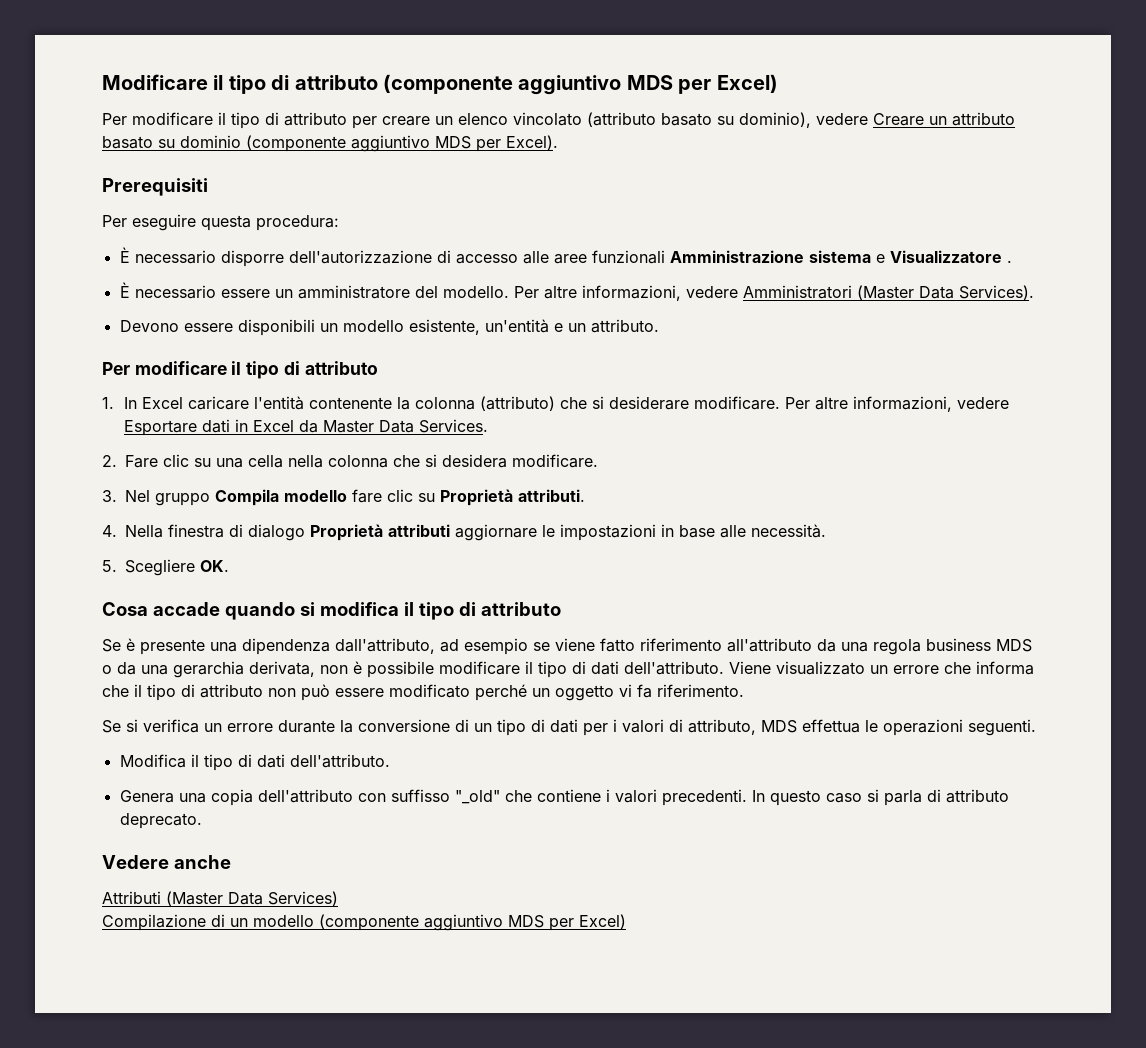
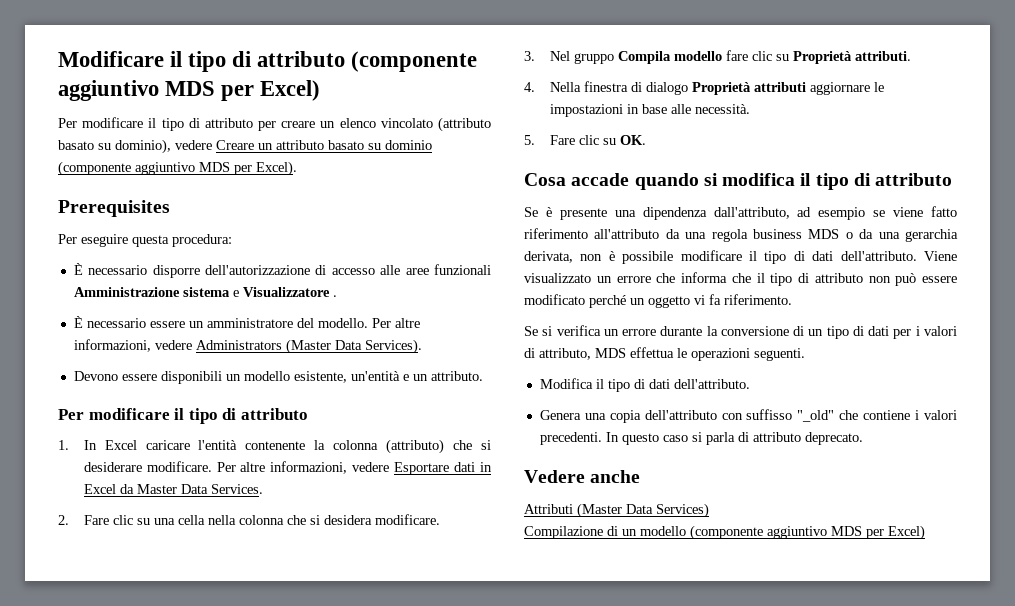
[102,178,208,196] Prerequisiti -> [58,200,170,217] Prerequisites
[742,285,852,299] Amministratori -> [195,340,282,350] Administrators
[125,559,195,576] Scegliere -> [549,135,616,145] Fare clic su

